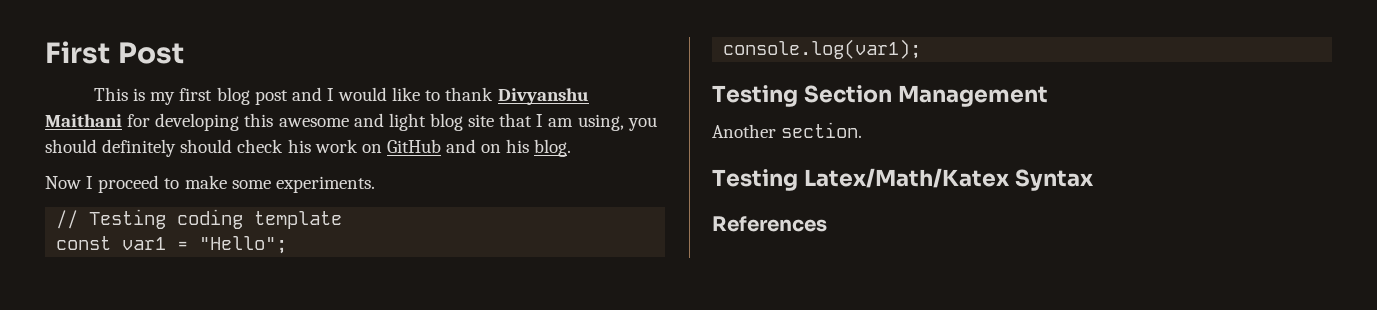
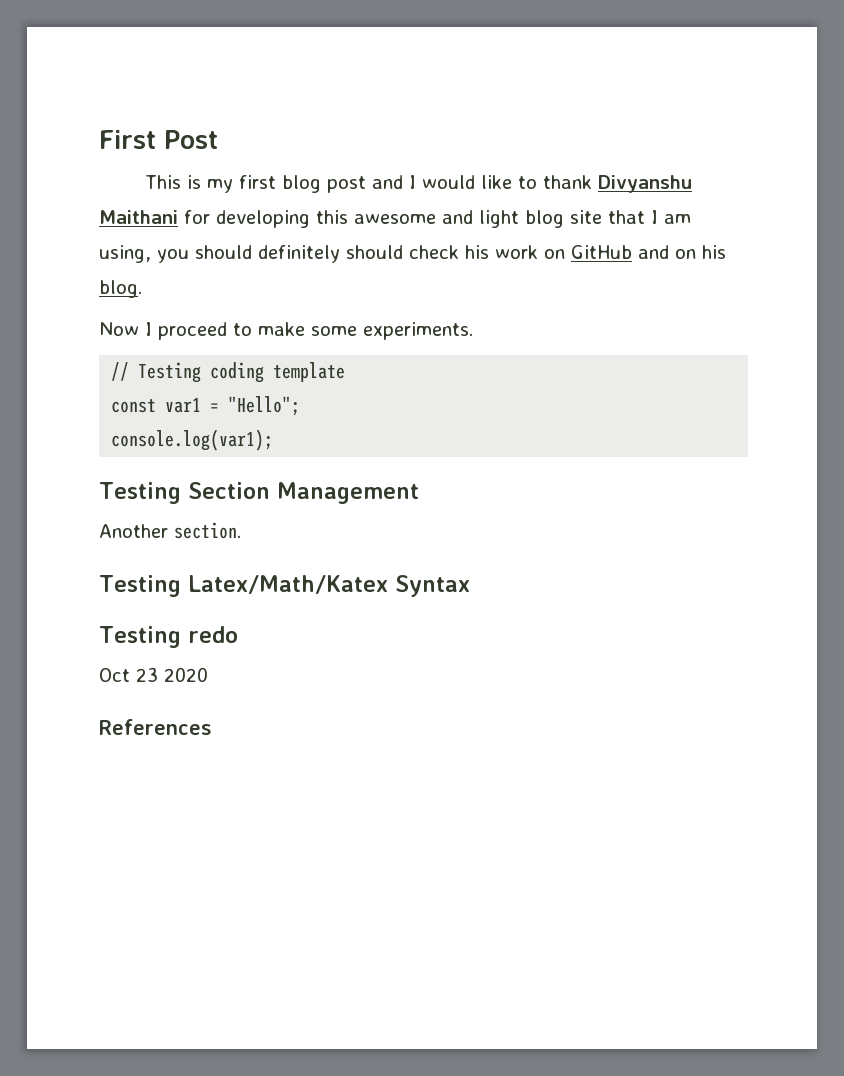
(1094, 180) none -> [99,626,238,648] [99,667,208,682] // Testing redo // Oct 23 2020

